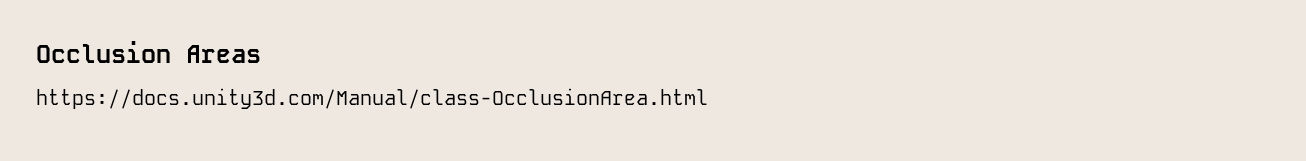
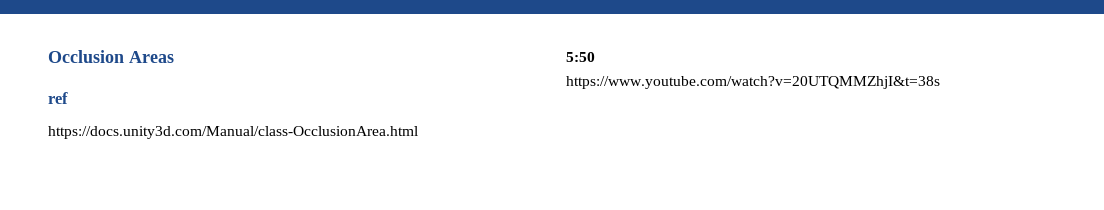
(261, 54) none -> [48,92,68,104] // ref
(708, 98) none -> [566,52,595,62] [566,76,940,89] // 5:50 // https://www.youtube.com/watch?v=20UTQMMZhjI&t=38s

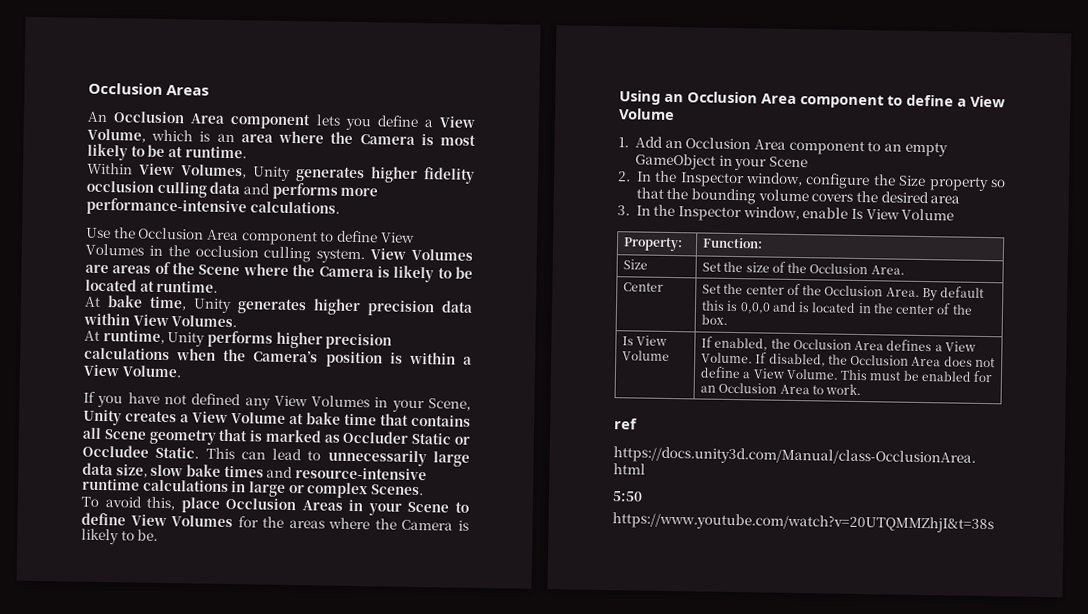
[48,50,174,63] Occlusion Areas -> [88,82,210,96] [87,111,476,131] [87,128,477,146] [87,143,247,161] [87,162,475,184] [86,180,379,200] [86,197,340,217] [86,227,415,246] [85,243,473,264] [85,261,474,283] [85,278,219,293] [84,295,473,317] [83,312,238,328] [84,329,393,350] [84,347,473,368] [83,364,182,378] [83,391,471,413] [83,409,471,427] [82,427,470,445] [82,444,470,467] [82,462,427,481] [82,478,424,499] [81,496,469,516] [81,512,469,531] [81,528,159,545] [619,90,1006,109] [618,108,675,121] [618,136,948,157] [635,153,809,171] [618,170,1006,192] [635,187,961,205] [617,204,955,222] [623,237,684,252] [702,237,764,249] [623,259,649,270] [702,261,905,275] [623,282,665,292] [702,283,986,302] [701,300,973,315] [701,314,729,325] [622,335,668,346] [622,350,671,362] [701,336,976,352] [701,352,996,368] [700,366,994,383] [700,382,862,396] Occlusion Areas // An Occlusion Area component lets you define a View Volume, which is an area where the Camera is most likely to be at runtime. // Within View Volumes, Unity generates higher fidelity occlusion culling data and performs more performance-intensive calculations. // Use the Occlusion Area component to define View Volumes in the occlusion culling system. View Volumes are areas of the Scene where the Camera is likely to be located at runtime. // At bake time, Unity generates higher precision data within View Volumes. // At runtime, Unity performs higher precision calculations when the Camera’s position is within a View Volume. // If you have not defined any View Volumes in your Scene, Unity creates a View Volume at bake time that contains all Scene geometry that is marked as Occluder Static or Occludee Static. This can lead to unnecessarily large data size, slow bake times and resource-intensive runtime calculations in large or complex Scenes. // To avoid this, place Occlusion Areas in your Scene to define View Volumes for the areas where the Camera is likely to be. // Using an Occlusion Area component to define a View Volume // 1. Add an Occlusion Area component to an empty GameObject in your Scene // 2. In the Inspector window, configure the Size property so that the bounding volume covers the desired area // 3. In the Inspector window, enable Is View Volume // Property: | Function: // Size | Set the size of the Occlusion Area. // Center | Set the center of the Occlusion Area. By default this is 0,0,0 and is located in the center of the box. // Is View Volume | If enabled, the Occlusion Area defines a View Volume. If disabled, the Occlusion Area does not define a View Volume. This must be enabled for an Occlusion Area to work.

